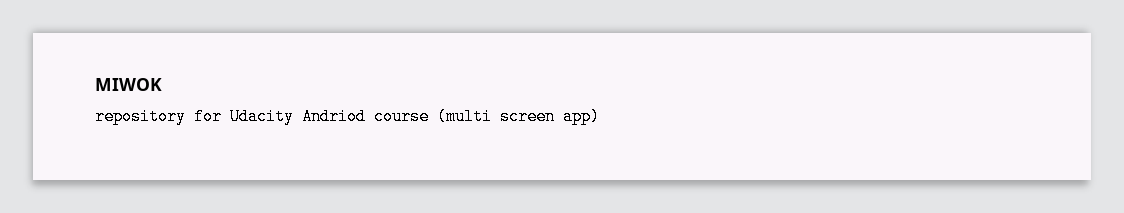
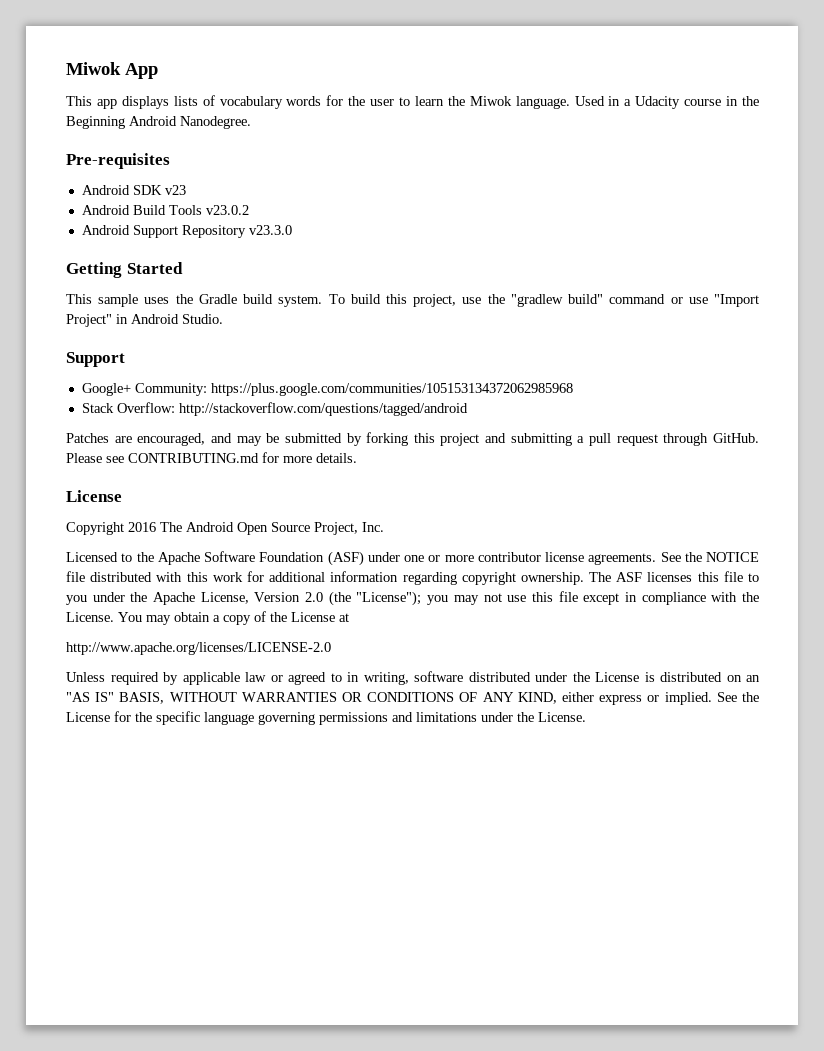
[95,78,162,91] [95,108,600,125] MIWOK // repository for Udacity Andriod course (multi screen app) -> [66,62,158,79] [66,95,760,109] [66,116,251,129] [66,153,170,169] [81,185,186,195] [81,205,249,215] [81,225,292,238] [66,262,183,278] [66,294,759,307] [66,314,223,327] [66,352,125,367] [81,383,573,396] [81,402,468,416] [66,432,759,446] [66,452,357,463] [66,490,122,502] [66,522,384,535] [66,551,759,566] [66,571,759,585] [66,591,760,606] [66,611,349,625] [66,642,331,655] [66,671,760,685] [66,692,760,705] [66,711,586,725] Miwok App // This app displays lists of vocabulary words for the user to learn the Miwok language. Used in a Udacity course in the Beginning Android Nanodegree. // Pre-requisites // Android SDK v23 // Android Build Tools v23.0.2 // Android Support Repository v23.3.0 // Getting Started // This sample uses the Gradle build system. To build this project, use the "gradlew build" command or use "Import Project" in Android Studio. // Support // Google+ Community: https://plus.google.com/communities/105153134372062985968 // Stack Overflow: http://stackoverflow.com/questions/tagged/android // Patches are encouraged, and may be submitted by forking this project and submitting a pull request through GitHub. Please see CONTRIBUTING.md for more details. // License // Copyright 2016 The Android Open Source Project, Inc. // Licensed to the Apache Software Foundation (ASF) under one or more contributor license agreements. See the NOTICE file distributed with this work for additional information regarding copyright ownership. The ASF licenses this file to you under the Apache License, Version 2.0 (the "License"); you may not use this file except in compliance with the License. You may obtain a copy of the License at // http://www.apache.org/licenses/LICENSE-2.0 // Unless required by applicable law or agreed to in writing, software distributed under the License is distributed on an "AS IS" BASIS, WITHOUT WARRANTIES OR CONDITIONS OF ANY KIND, either express or implied. See the License for the specific language governing permissions and limitations under the License.

